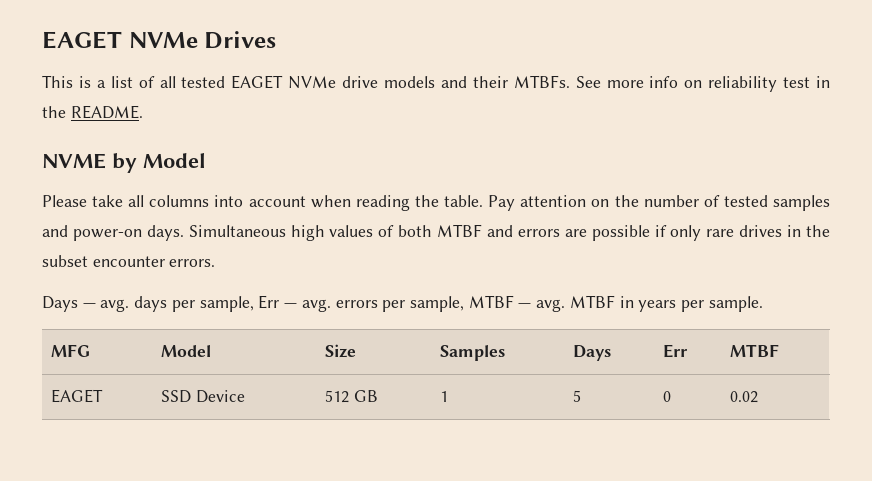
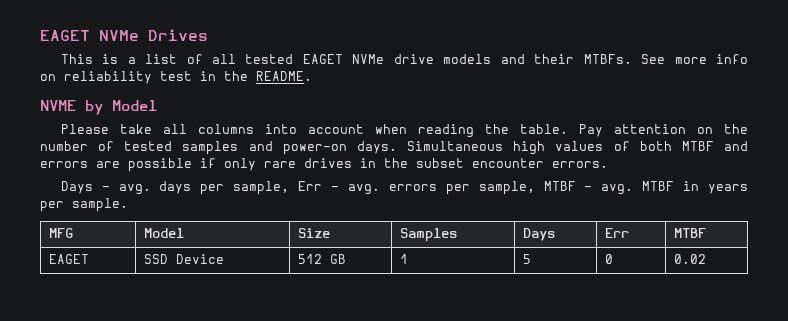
[82,303,96,308] — -> [101,186,110,191] -
[284,303,298,308] — -> [331,186,340,191] -
[518,303,532,308] — -> [584,186,593,191] -

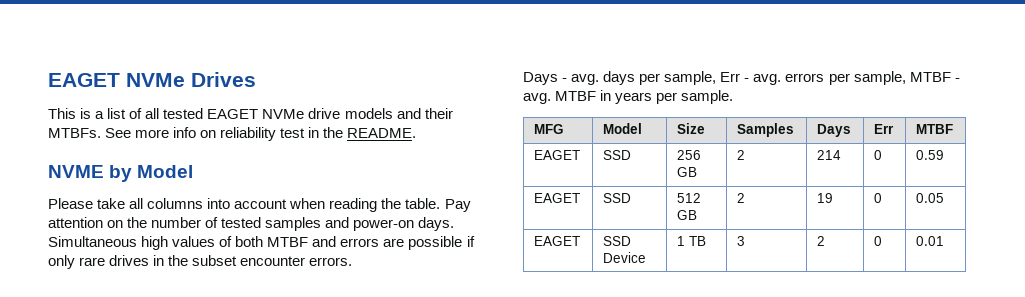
[175,254,224,264] Device -> [677,150,702,160] [677,167,698,177] [737,150,746,160] [817,150,842,160] [874,150,883,160] [916,150,945,160] [534,193,581,203] [603,193,632,203] | 256 GB | 2 | 214 | 0 | 0.59 // EAGET | SSD
[399,254,408,264] [522,254,531,264] [604,254,613,264] [673,254,706,264] 1 | 5 | 0 | 0.02 -> [737,193,746,203] [817,193,834,203] [874,193,883,203] [916,193,945,203] [534,236,581,246] [603,236,632,246] [603,252,647,263] [677,236,707,246] [737,236,746,246] [817,236,826,246] [874,236,883,246] [916,236,945,246] 2 | 19 | 0 | 0.05 // EAGET | SSD Device | 1 TB | 3 | 2 | 0 | 0.01

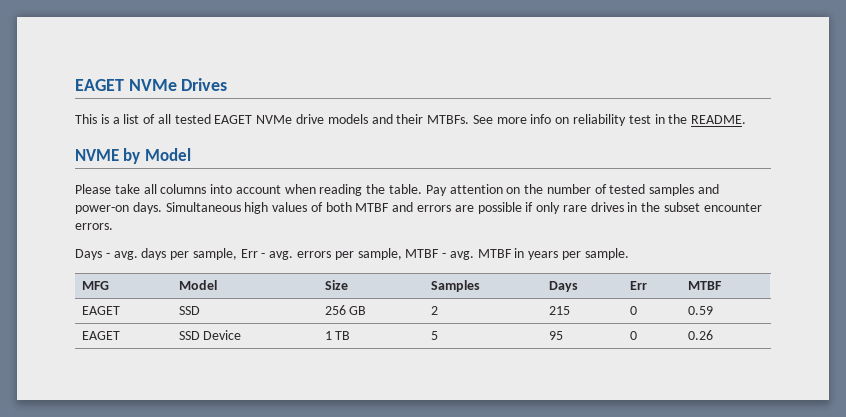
[817,150,842,160] 214 -> [548,306,570,315] 215
[534,193,581,203] [603,193,632,203] [677,193,702,203] [677,210,698,220] [737,193,746,203] [817,193,834,203] [874,193,883,203] [916,193,945,203] // EAGET | SSD | 512 GB | 2 | 19 | 0 | 0.05 -> (713, 310) none
[737,236,746,246] [817,236,826,246] [874,236,883,246] [916,236,945,246] 3 | 2 | 0 | 0.01 -> [430,331,438,340] [548,331,563,340] [629,331,637,340] [687,330,713,340] 5 | 95 | 0 | 0.26

